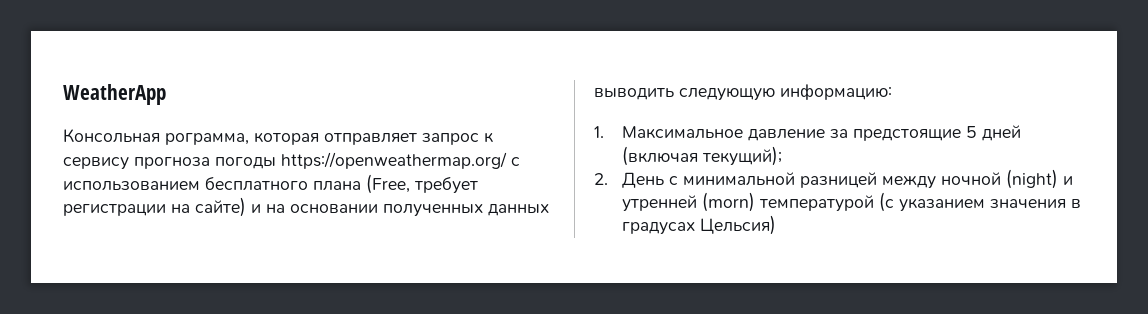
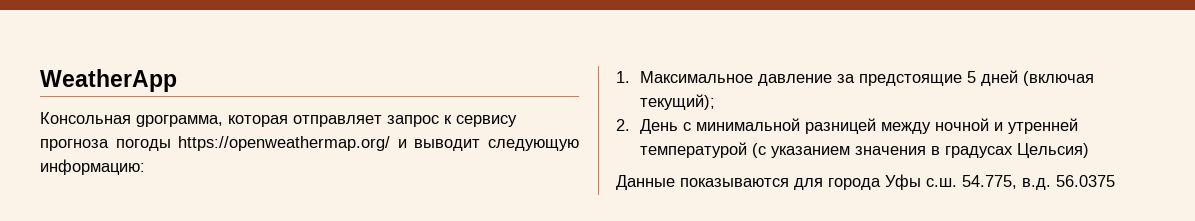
[165,133,249,145] рограмма, -> [136,115,223,127] gрограмма,
[511,157,520,166] [63,174,478,194] [63,197,549,217] [594,88,674,100] с использованием бесплатного плана (Free, требует регистрации на сайте) и на основании полученных данных выводить -> [397,139,481,151] и выводит
[1005,169,1058,189] (night) -> (990, 124) none
[701,192,755,212] (morn) -> (1079, 126) none
(776, 225) none -> [616,174,1115,190] // Данные показываются для города Уфы с.ш. 54.775, в.д. 56.0375

